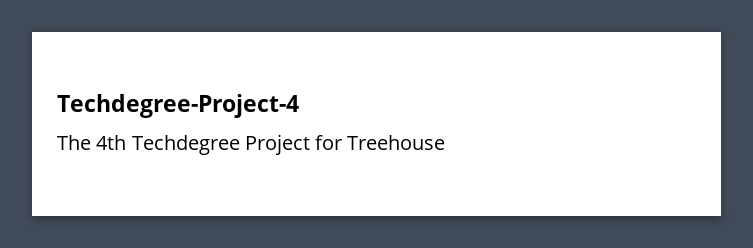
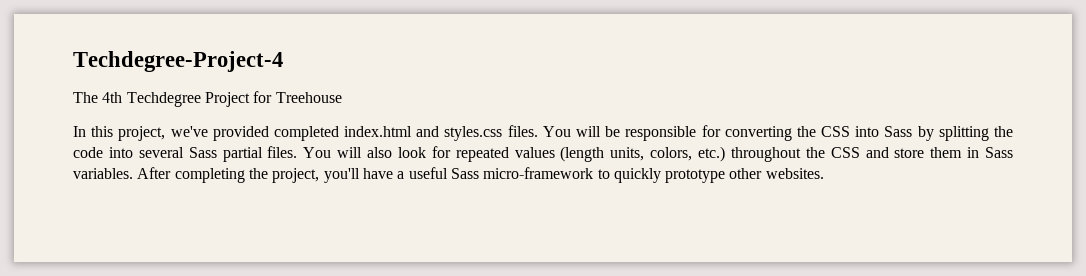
(446, 142) none -> [73,125,1013,141] [73,146,1013,162] [73,167,824,183] // In this project, we've provided completed index.html and styles.css files. You will be responsible for converting the CSS into Sass by splitting the code into several Sass partial files. You will also look for repeated values (length units, colors, etc.) throughout the CSS and store them in Sass variables. After completing the project, you'll have a useful Sass micro-framework to quickly prototype other websites.

